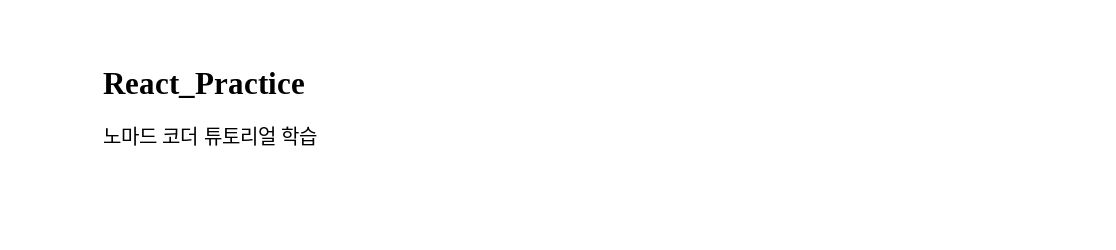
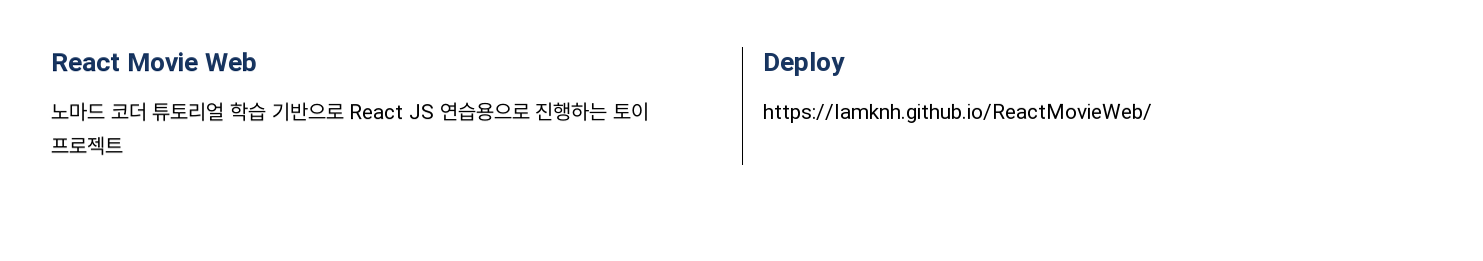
[103,72,305,98] React_Practice -> [50,52,258,72] React Movie Web
(318, 136) none -> [270,102,650,122] [51,136,124,156] [762,51,845,76] [762,103,1152,123] 기반으로 React JS 연습용으로 진행하는 토이 프로젝트 // Deploy // https://lamknh.github.io/ReactMovieWeb/

